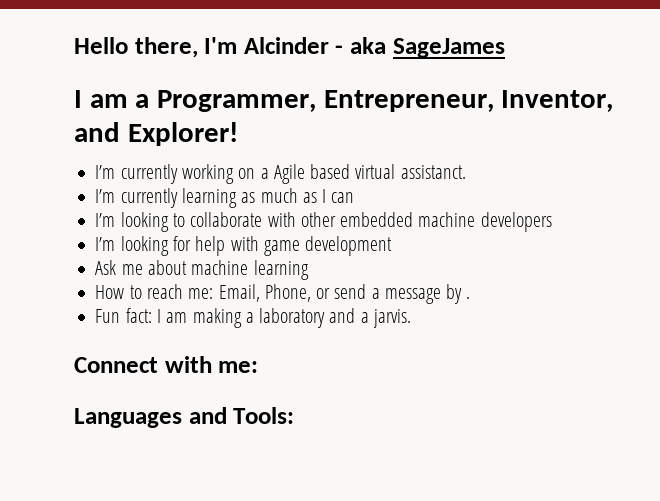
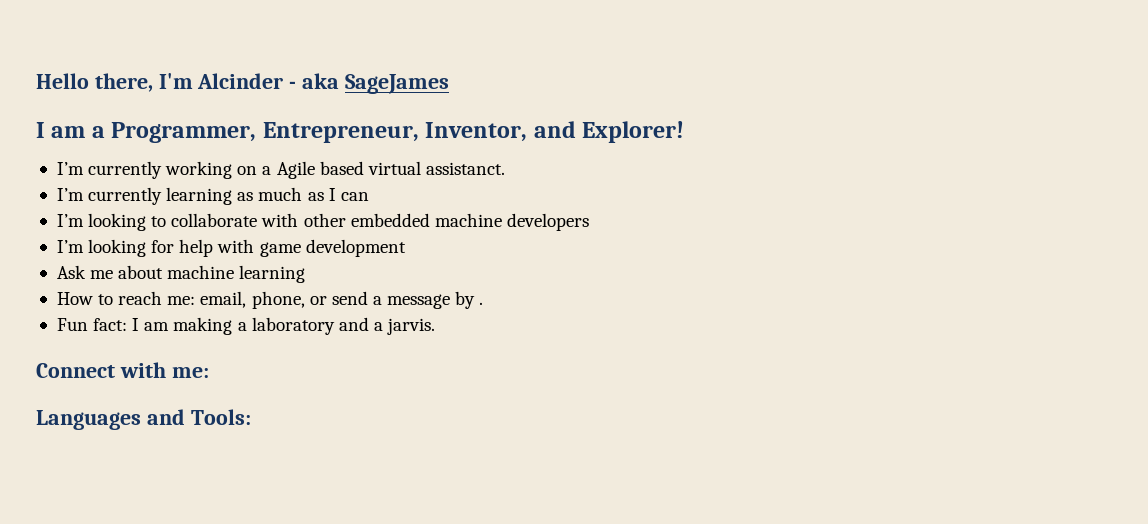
[218,284,311,302] Email, Phone, -> [200,291,305,309] email, phone,

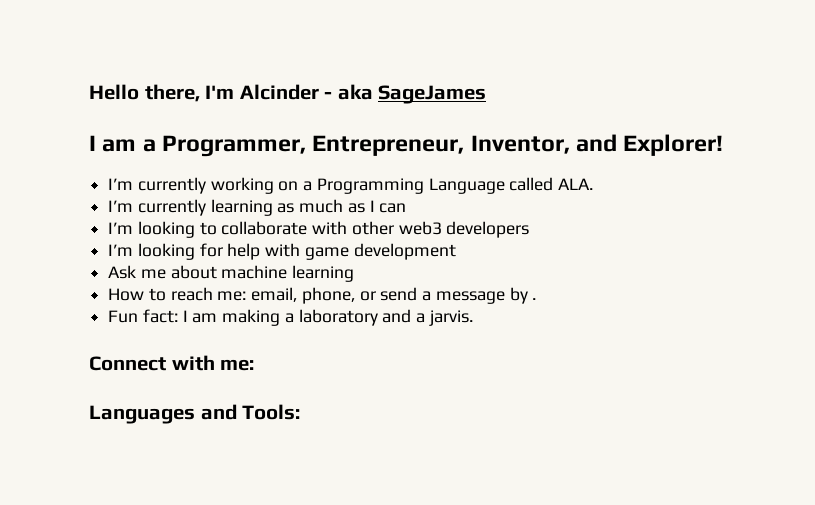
[276,161,505,179] Agile based virtual assistanct. -> [316,177,594,194] Programming Language called ALA.
[350,213,502,227] embedded machine -> [398,221,442,235] web3

